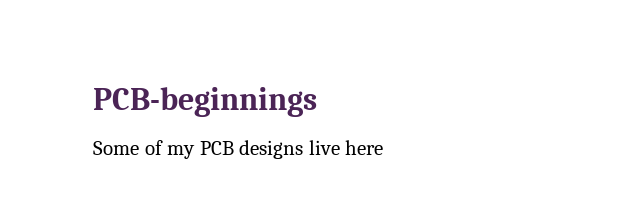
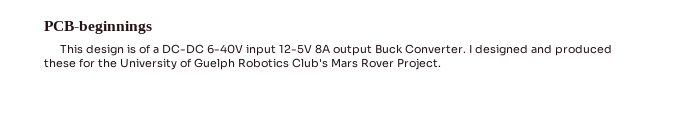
[93,140,384,159] Some of my PCB designs live here -> [59,44,612,56] [44,58,441,70] This design is of a DC-DC 6-40V input 12-5V 8A output Buck Converter. I designed and produced these for the University of Guelph Robotics Club's Mars Rover Project.

